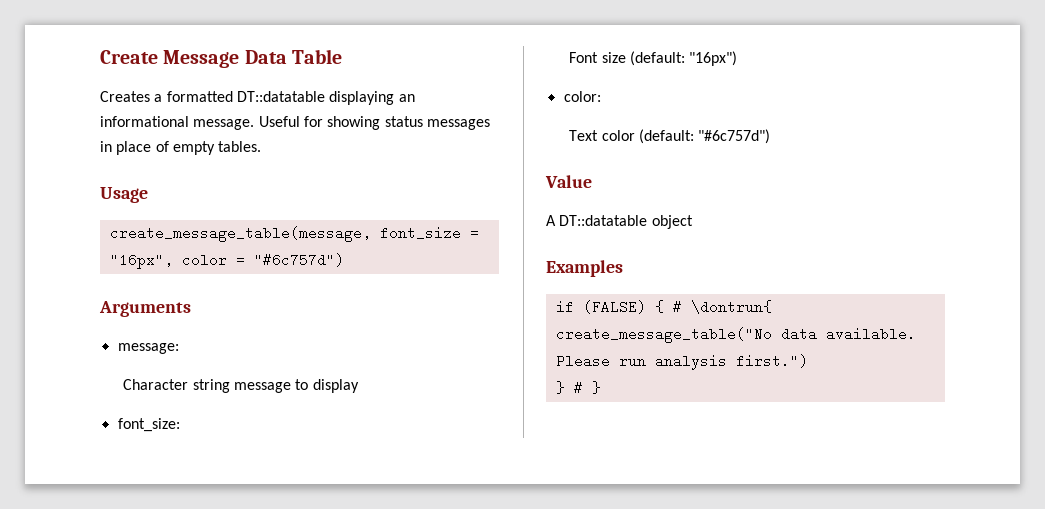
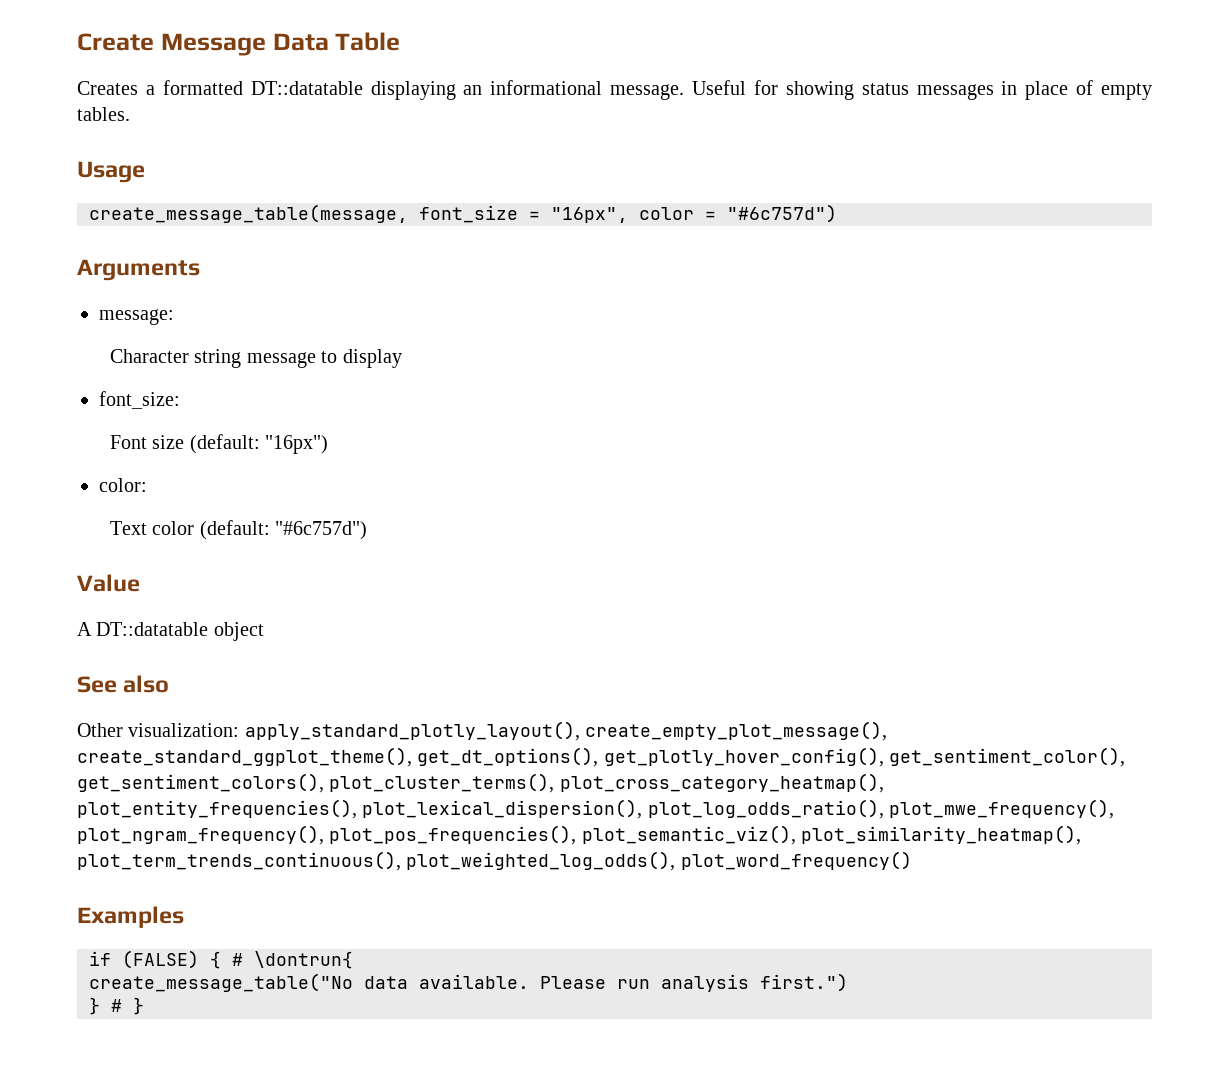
(693, 222) none -> [77,675,170,693] [77,721,888,741] [77,747,1126,767] [77,773,884,793] [77,799,1115,819] [77,825,1082,845] [77,851,912,871] // See also // Other visualization: apply_standard_plotly_layout(), create_empty_plot_message(), create_standard_ggplot_theme(), get_dt_options(), get_plotly_hover_config(), get_sentiment_color(), get_sentiment_colors(), plot_cluster_terms(), plot_cross_category_heatmap(), plot_entity_frequencies(), plot_lexical_dispersion(), plot_log_odds_ratio(), plot_mwe_frequency(), plot_ngram_frequency(), plot_pos_frequencies(), plot_semantic_viz(), plot_similarity_heatmap(), plot_term_trends_continuous(), plot_weighted_log_odds(), plot_word_frequency()

